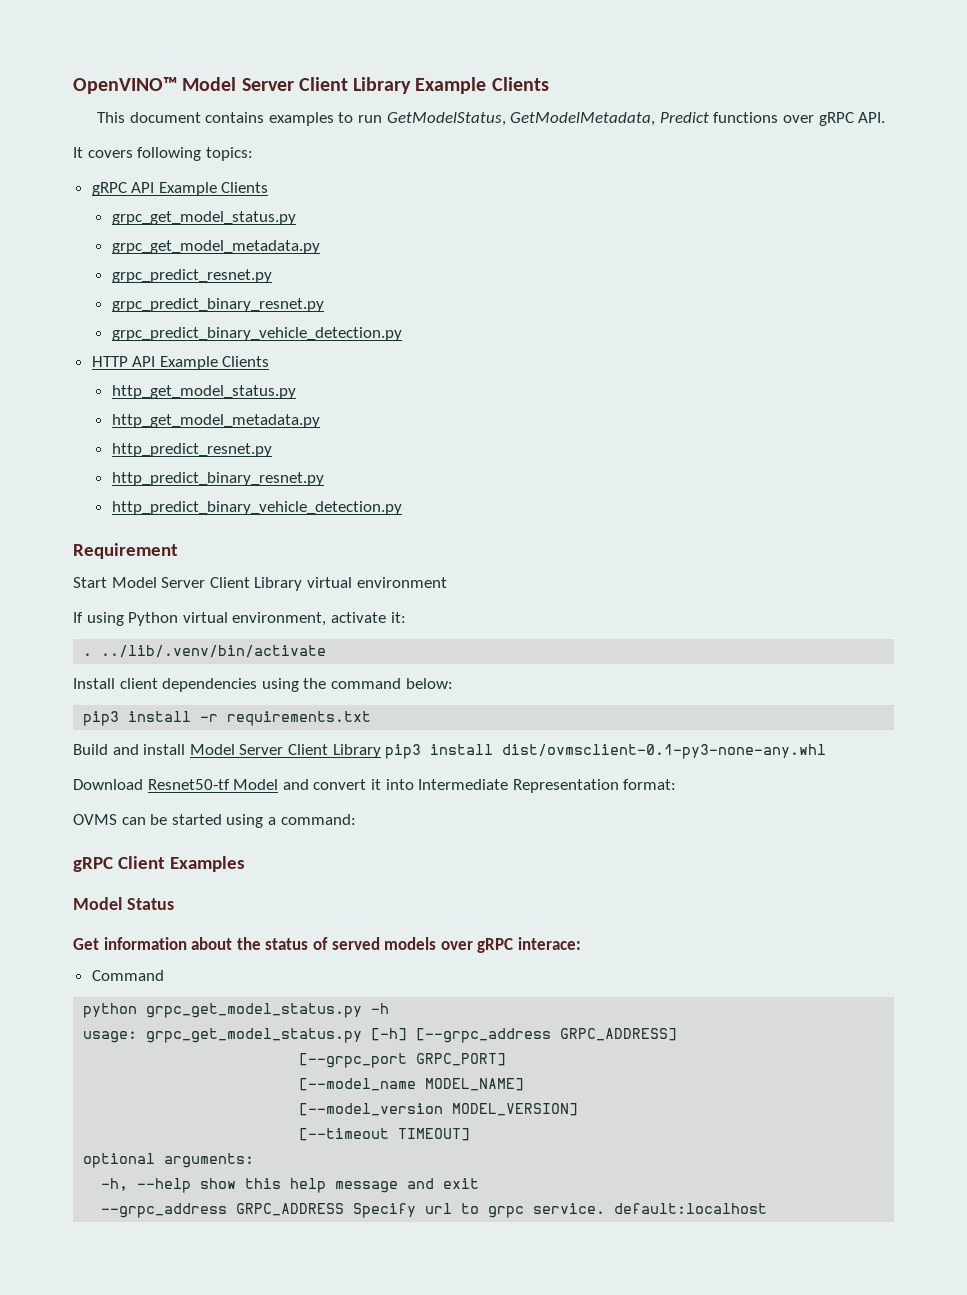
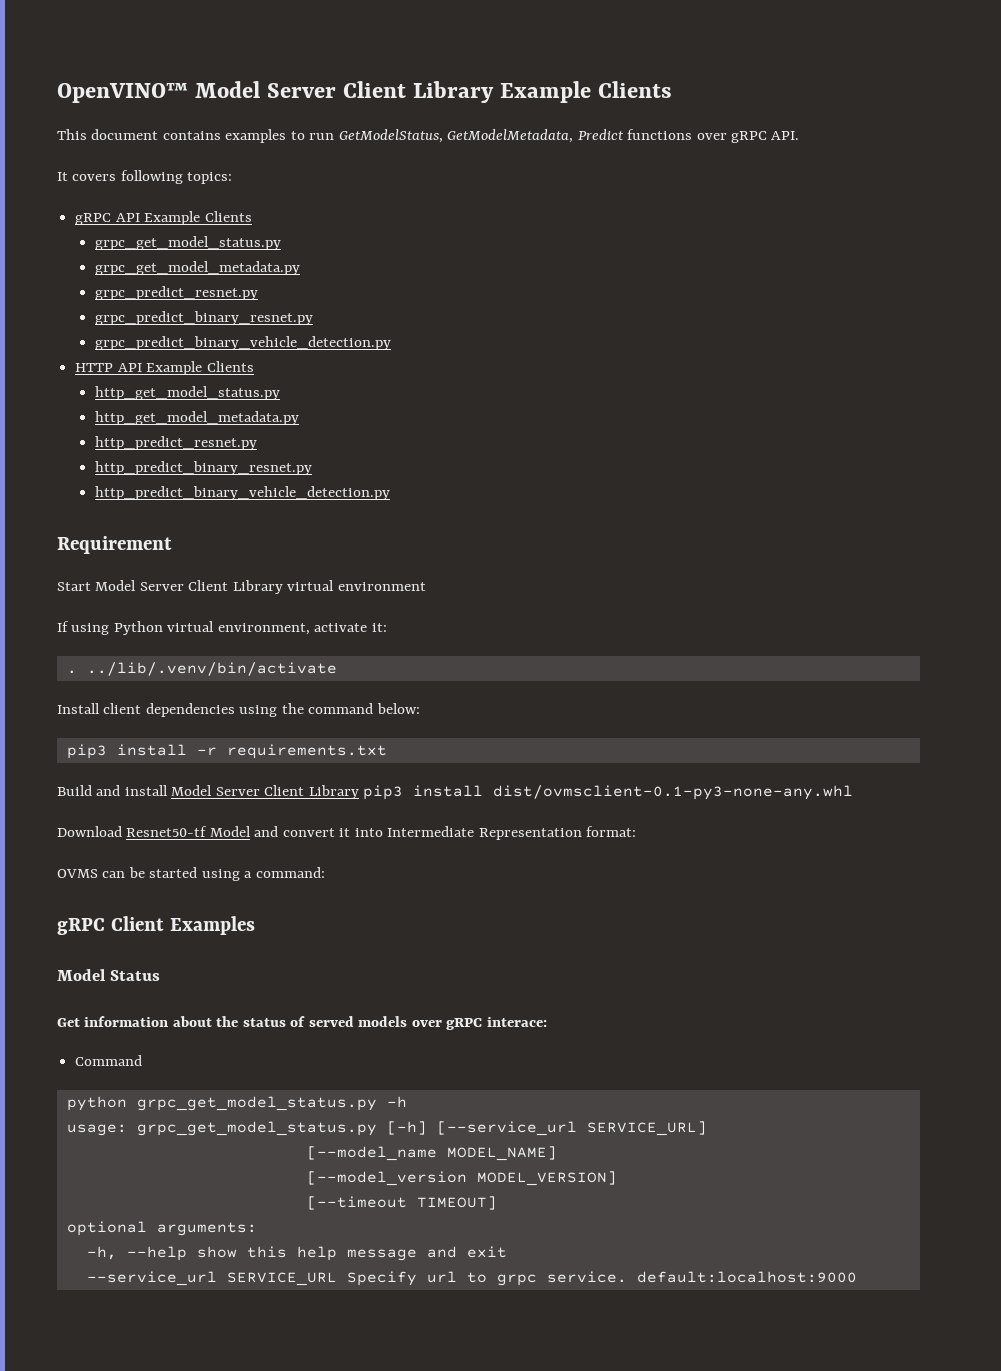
[416,1028,678,1043] [299,1053,507,1068] [--grpc_address GRPC_ADDRESS] // [--grpc_port GRPC_PORT] -> [436,1121,707,1136] [--service_url SERVICE_URL]
[101,1203,345,1218] --grpc_address GRPC_ADDRESS -> [86,1271,337,1286] --service_url SERVICE_URL
[614,1203,768,1214] default:localhost -> [636,1271,857,1283] default:localhost:9000

